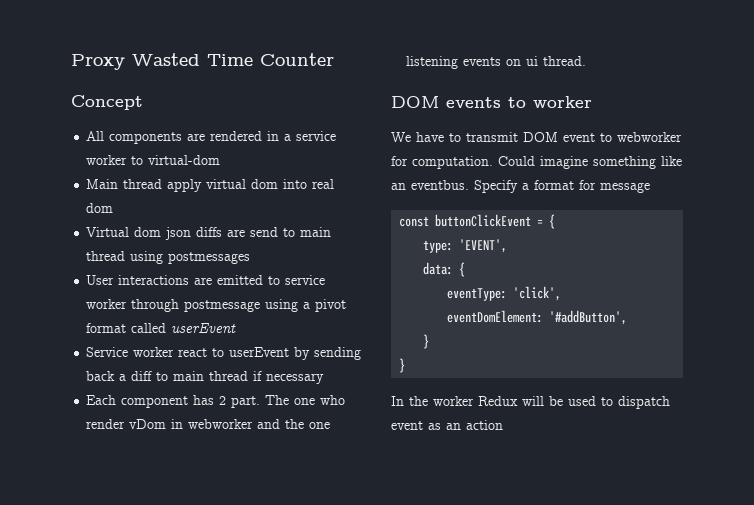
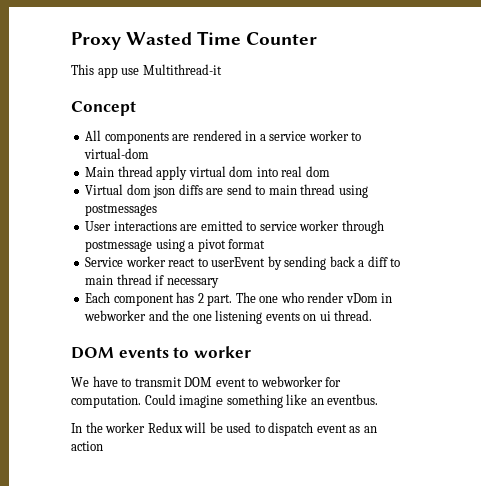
(334, 59) none -> [71,64,222,78] // This app use Multithread-it
[131,323,237,333] called userEvent -> (266, 244) none
[474,180,650,193] [399,214,556,229] [423,239,508,253] [423,262,466,277] [447,286,562,301] [447,310,628,325] [423,334,430,349] [399,358,406,373] Specify a format for message // const buttonClickEvent = { // type: 'EVENT', // data: { // eventType: 'click', // eventDomElement: '#addButton', // } // } -> (379, 399) none

